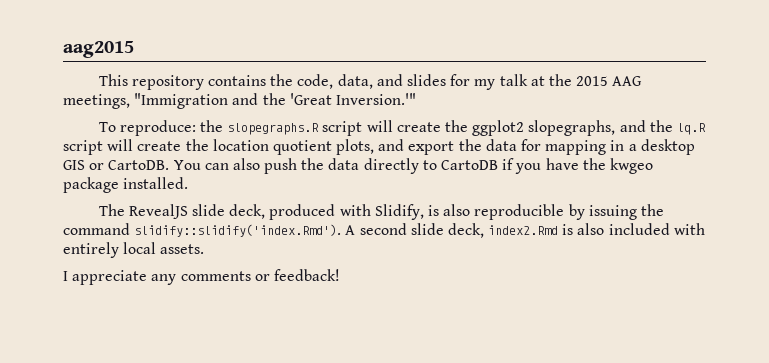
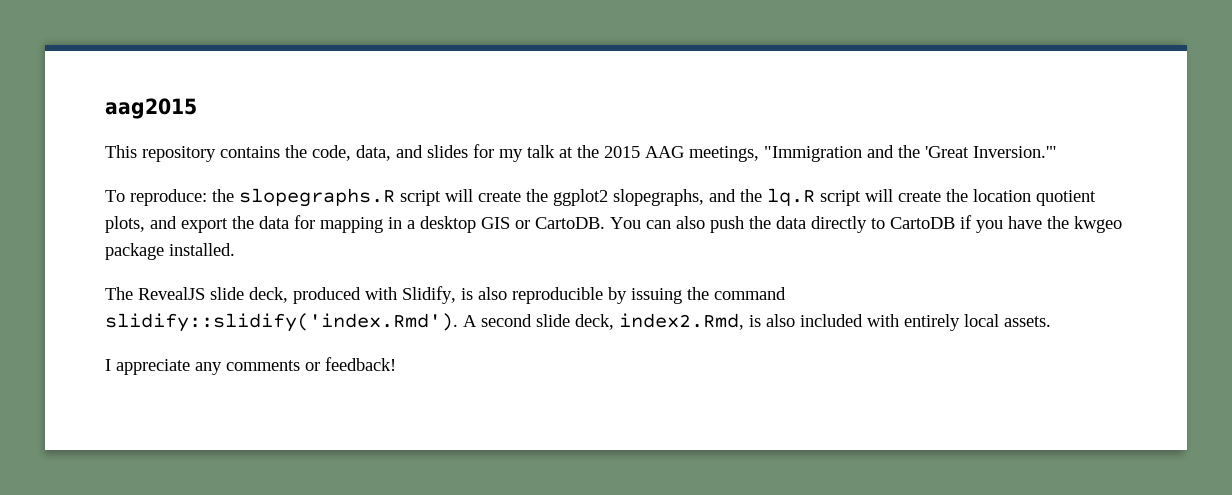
[488,225,559,235] index2.Rmd -> [619,313,744,330] index2.Rmd,

